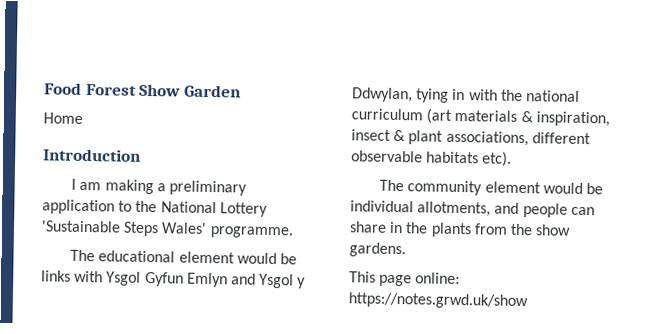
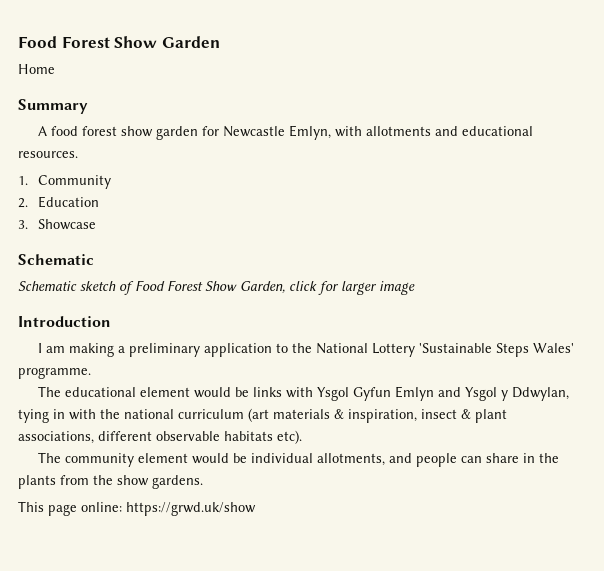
(83, 118) none -> [18,99,88,114] [37,125,533,140] [18,151,78,158] [18,175,112,189] [18,196,100,208] [18,219,97,230] [18,254,94,265] [18,280,415,295] // Summary // A food forest show garden for Newcastle Emlyn, with allotments and educational resources. // 1. Community // 2. Education // 3. Showcase // Schematic // Schematic sketch of Food Forest Show Garden, click for larger image
[348,292,528,310] https://notes.grwd.uk/show -> [126,502,256,516] https://grwd.uk/show

